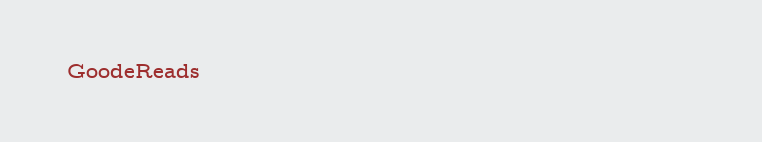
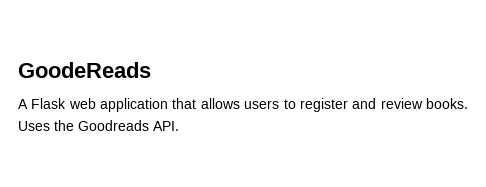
(200, 71) none -> [18,98,469,112] [18,120,179,131] // A Flask web application that allows users to register and review books. Uses the Goodreads API.

